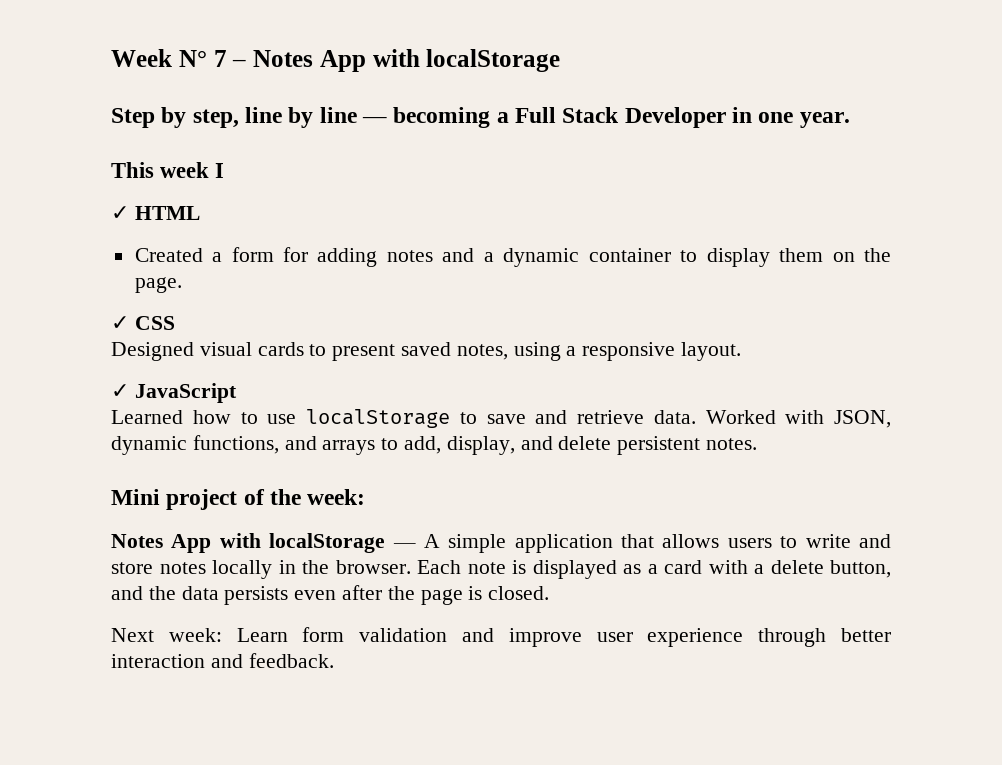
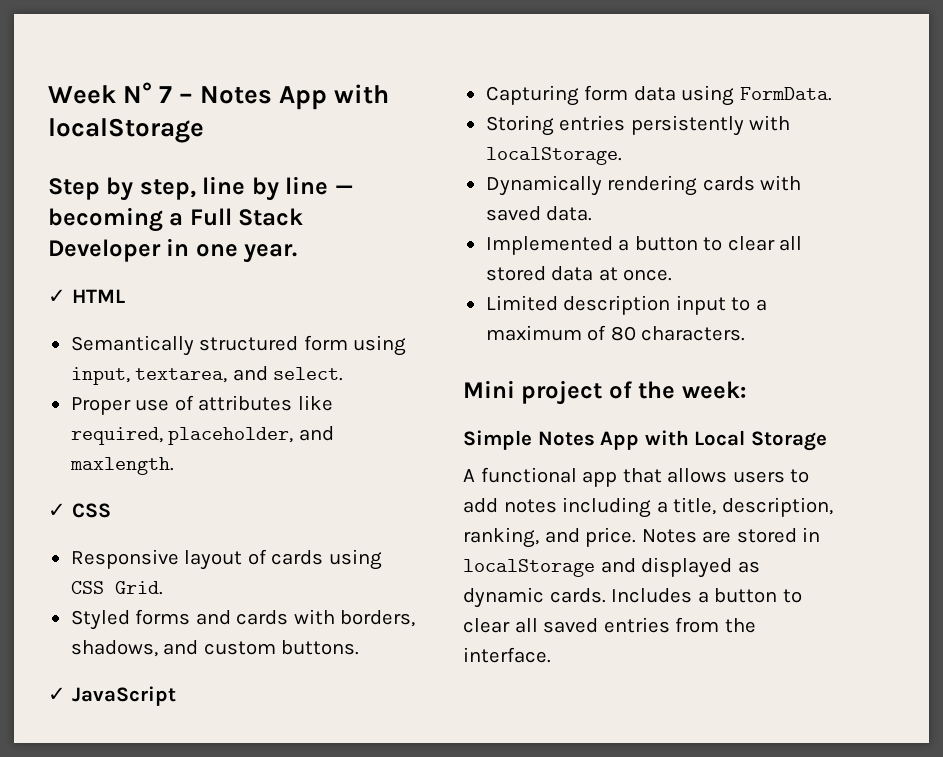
[111,162,225,178] // This week I -> (298, 253) none
[134,247,891,267] [134,277,182,293] [111,316,175,330] [111,342,742,361] [111,383,237,403] [111,409,891,428] [111,435,758,455] Created a form for adding notes and a dynamic container to display them on the page. // ✓ CSS // Designed visual cards to present saved notes, using a responsive layout. // ✓ JavaScript // Learned how to use localStorage to save and retrieve data. Worked with JSON, dynamic functions, and arrays to add, display, and delete persistent notes. -> [70,335,407,356] [70,366,344,385] [70,395,333,415] [70,426,334,445] [69,457,174,475] [48,503,111,518] [70,549,382,570] [70,581,163,595] [70,609,416,630] [70,640,360,657] [48,686,176,706] [485,85,832,106] [485,115,791,136] [485,147,622,165] [485,175,802,196] [485,206,593,221] [485,236,803,255] [485,266,673,281] [485,295,767,315] [485,325,746,341] Semantically structured form using input, textarea, and select. // Proper use of attributes like required, placeholder, and maxlength. // ✓ CSS // Responsive layout of cards using CSS Grid. // Styled forms and cards with borders, shadows, and custom buttons. // ✓ JavaScript // Capturing form data using FormData. // Storing entries persistently with localStorage. // Dynamically rendering cards with saved data. // Implemented a button to clear all stored data at once. // Limited description input to a maximum of 80 characters.
[111,533,891,553] [111,560,891,579] [111,585,550,605] [111,627,891,647] [111,653,334,668] Notes App with localStorage — A simple application that allows users to write and store notes locally in the browser. Each note is displayed as a card with a delete button, and the data persists even after the page is closed. // Next week: Learn form validation and improve user experience through better interaction and feedback. -> [463,430,827,451] [463,467,810,487] [463,497,833,518] [463,527,821,548] [463,557,760,578] [463,587,802,608] [463,617,756,633] [463,647,551,663] Simple Notes App with Local Storage // A functional app that allows users to add notes including a title, description, ranking, and price. Notes are stored in localStorage and displayed as dynamic cards. Includes a button to clear all saved entries from the interface.

